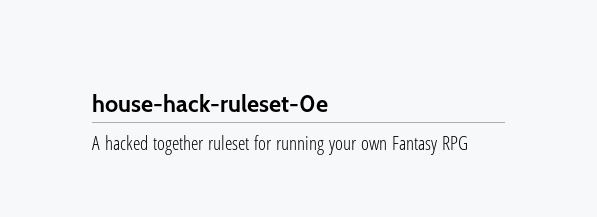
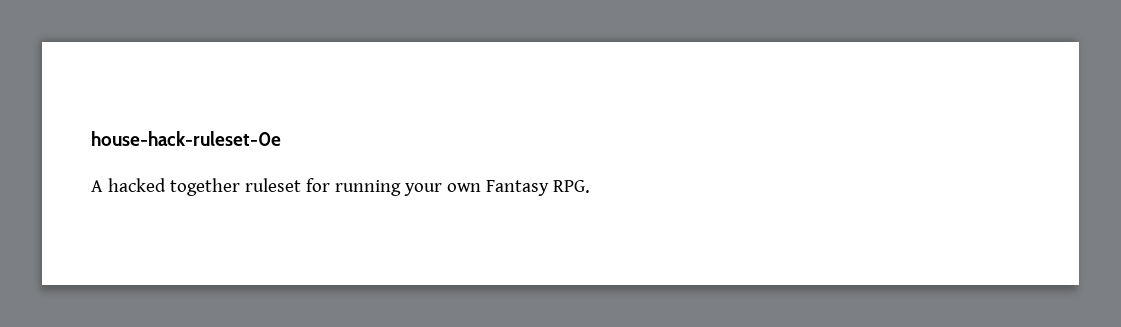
[441,136,468,150] RPG -> [552,180,590,193] RPG.

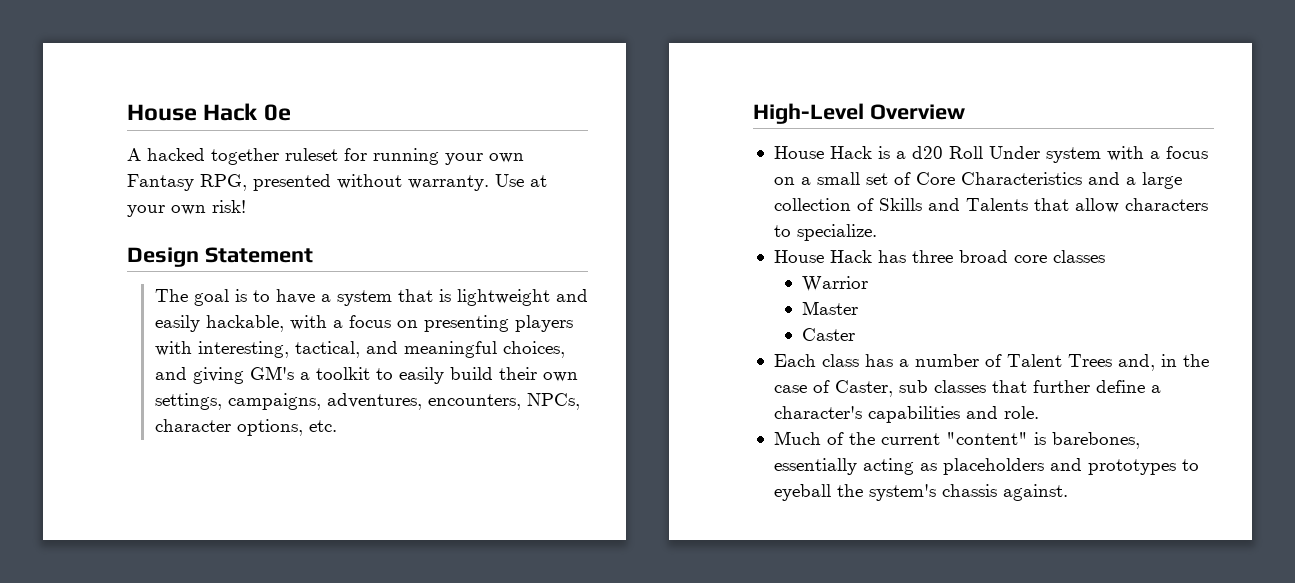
[91,131,281,146] house-hack-ruleset-0e -> [127,103,291,121] House Hack 0e
[552,180,590,193] RPG. -> [200,174,547,191] [127,200,246,217] [127,247,313,267] [154,289,588,306] [154,315,573,332] [154,341,565,358] [154,366,578,384] [154,393,580,410] [154,419,337,436] [753,103,965,124] [773,146,1208,163] [773,172,1182,189] [773,198,1208,213] [773,224,877,241] [773,250,1105,263] [801,276,868,292] [801,301,858,315] [801,328,855,341] [773,354,1209,371] [773,380,1161,397] [773,406,1039,423] [773,431,1140,449] [773,458,1199,475] [773,484,1068,501] RPG, presented without warranty. Use at your own risk! // Design Statement // The goal is to have a system that is lightweight and easily hackable, with a focus on presenting players with interesting, tactical, and meaningful choices, and giving GM's a toolkit to easily build their own settings, campaigns, adventures, encounters, NPCs, character options, etc. // High-Level Overview // House Hack is a d20 Roll Under system with a focus on a small set of Core Characteristics and a large collection of Skills and Talents that allow characters to specialize. // House Hack has three broad core classes // Warrior // Master // Caster // Each class has a number of Talent Trees and, in the case of Caster, sub classes that further define a character's capabilities and role. // Much of the current "content" is barebones, essentially acting as placeholders and prototypes to eyeball the system's chassis against.

